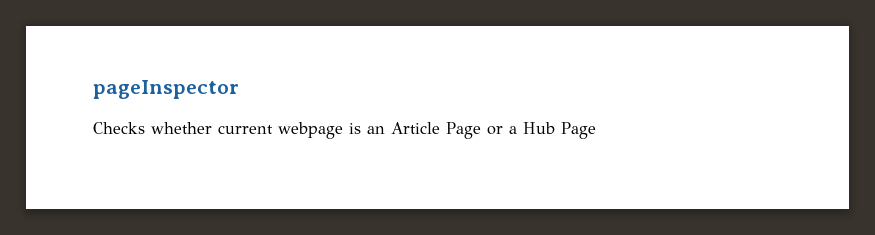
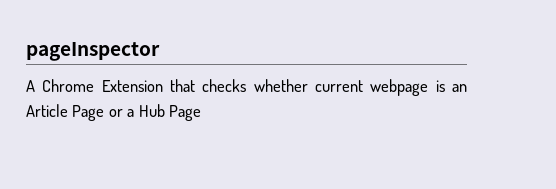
[93,122,145,134] Checks -> [26,79,247,92] A Chrome Extension that checks

